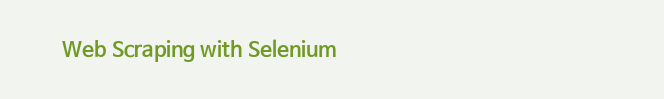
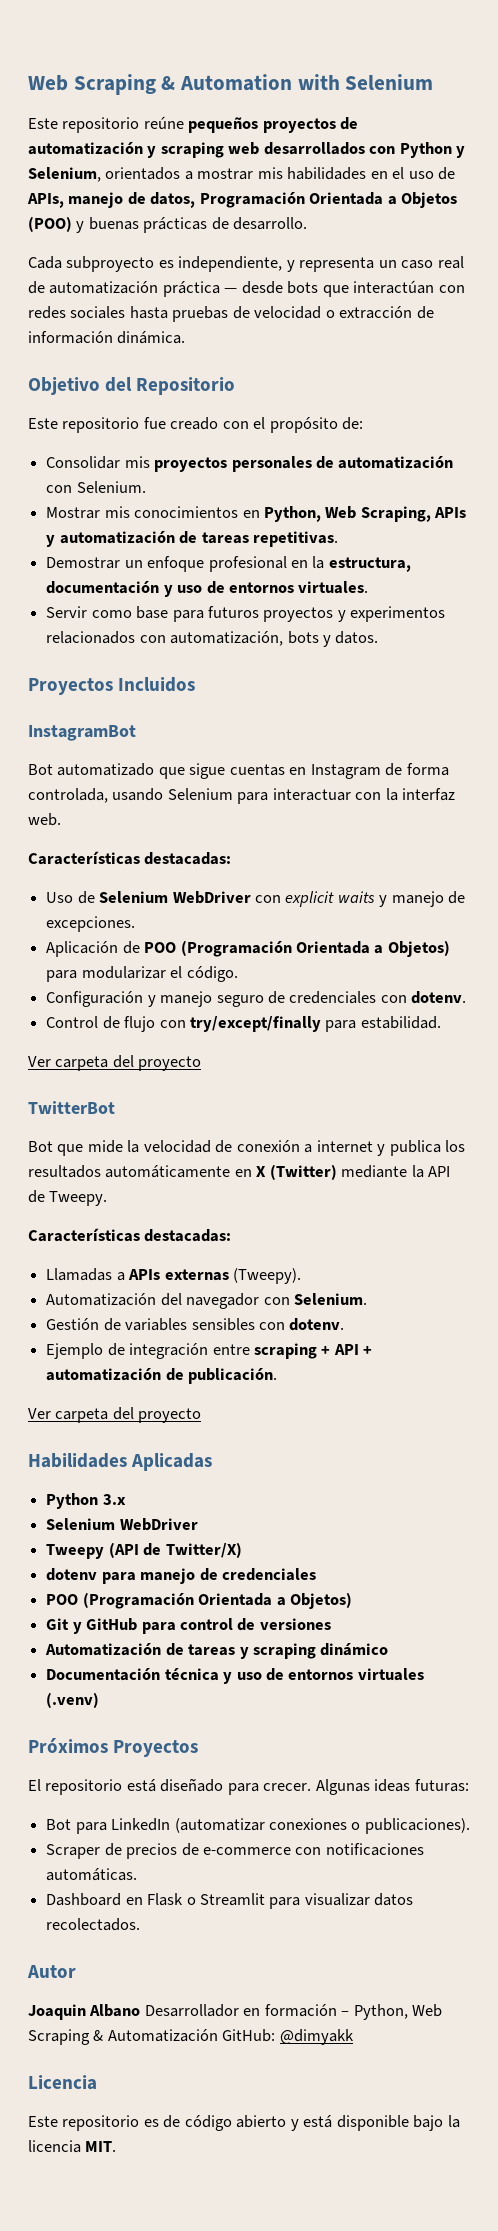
[62,40,195,62] Web Scraping -> [28,74,293,95] Web Scraping & Automation
(337, 48) none -> [28,116,359,133] [28,142,466,158] [28,167,456,182] [27,192,458,208] [28,216,308,233] [28,256,464,272] [28,280,465,297] [28,306,434,322] [28,331,186,344] [28,377,236,395] [28,417,364,433] [46,456,454,472] [46,481,146,493] [46,506,467,522] [46,531,338,547] [46,556,411,572] [46,581,369,597] [46,606,446,622] [46,631,379,647] [28,677,196,695] [28,725,136,741] [28,763,449,779] [28,788,456,804] [28,813,61,826] [28,851,232,865] [46,891,466,907] [46,916,136,932] [46,940,450,957] [46,966,238,982] [46,991,467,1007] [46,1016,441,1032] [28,1055,202,1071] [28,1101,115,1114] [28,1140,466,1156] [28,1164,451,1180] [28,1190,108,1206] [28,1228,232,1242] [46,1268,301,1284] [46,1293,367,1309] [46,1318,345,1331] [46,1343,373,1359] [46,1368,278,1384] [28,1407,202,1423] [28,1453,213,1471] [46,1493,126,1509] [46,1518,198,1531] [46,1542,242,1559] [46,1568,316,1584] [46,1592,352,1609] [46,1618,331,1634] [45,1643,389,1659] [46,1668,424,1684] [46,1692,100,1708] [28,1738,199,1757] [28,1778,469,1795] [46,1818,470,1834] [46,1843,424,1859] [46,1868,138,1881] [46,1893,414,1909] [46,1918,141,1931] [27,1965,76,1978] [28,2004,443,2020] [28,2029,354,2045] [28,2075,97,2090] [28,2115,460,2131] [28,2140,117,2153] // Este repositorio reúne pequeños proyectos de automatización y scraping web desarrollados con Python y Selenium, orientados a mostrar mis habilidades en el uso de APIs, manejo de datos, Programación Orientada a Objetos (POO) y buenas prácticas de desarrollo. // Cada subproyecto es independiente, y representa un caso real de automatización práctica — desde bots que interactúan con redes sociales hasta pruebas de velocidad o extracción de información dinámica. // Objetivo del Repositorio // Este repositorio fue creado con el propósito de: // Consolidar mis proyectos personales de automatización con Selenium. // Mostrar mis conocimientos en Python, Web Scraping, APIs y automatización de tareas repetitivas. // Demostrar un enfoque profesional en la estructura, documentación y uso de entornos virtuales. // Servir como base para futuros proyectos y experimentos relacionados con automatización, bots y datos. // Proyectos Incluidos // InstagramBot // Bot automatizado que sigue cuentas en Instagram de forma controlada, usando Selenium para interactuar con la interfaz web. // Características destacadas: // Uso de Selenium WebDriver con explicit waits y manejo de excepciones. // Aplicación de POO (Programación Orientada a Objetos) para modularizar el código. // Configuración y manejo seguro de credenciales con dotenv. // Control de flujo con try/except/finally para estabilidad. // Ver carpeta del proyecto // TwitterBot // Bot que mide la velocidad de conexión a internet y publica los resultados automáticamente en X (Twitter) mediante la API de Tweepy. // Características destacadas: // Llamadas a APIs externas (Tweepy). // Automatización del navegador con Selenium. // Gestión de variables sensibles con dotenv. // Ejemplo de integración entre scraping + API + automatización de publicación. // Ver carpeta del proyecto // Habilidades Aplicadas // Python 3.x // Selenium WebDriver // Tweepy (API de Twitter/X) // dotenv para manejo de credenciales // POO (Programación Orientada a Objetos) // Git y GitHub para control de versiones // Automatización de tareas y scraping dinámico // Documentación técnica y uso de entornos virtuales (.venv) // Próximos Proyectos // El repositorio está diseñado para crecer. Algunas ideas futuras: // Bot para LinkedIn (automatizar conexiones o publicaciones). // Scraper de precios de e-commerce con notificaciones automáticas. // Dashboard en Flask o Streamlit para visualizar datos recolectados. // Autor // Joaquin Albano Desarrollador en formación – Python, Web Scraping & Automatización GitHub: @dimyakk // Licencia // Este repositorio es de código abierto y está disponible bajo la licencia MIT.

